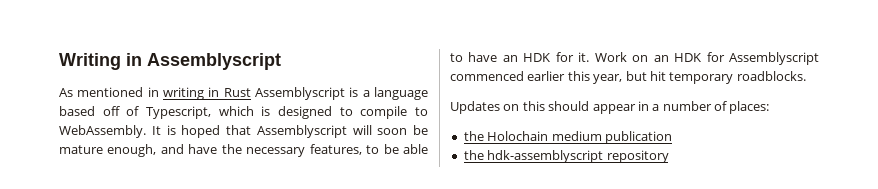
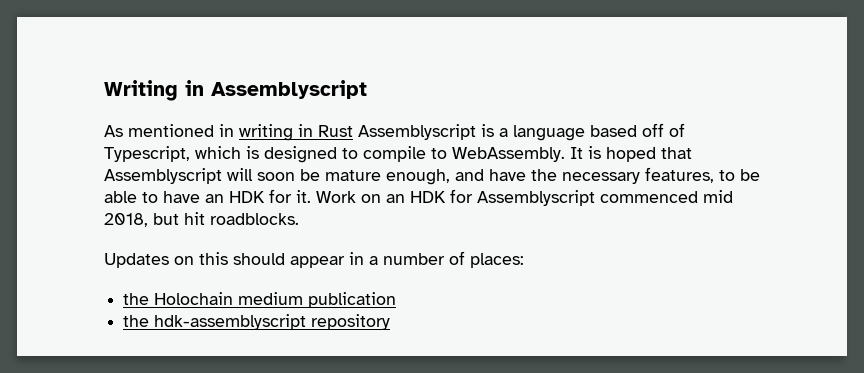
[527,71,623,84] earlier this year, -> [703,190,733,203] [104,213,148,227] mid 2018,
[669,72,734,84] temporary -> (205, 218) none

